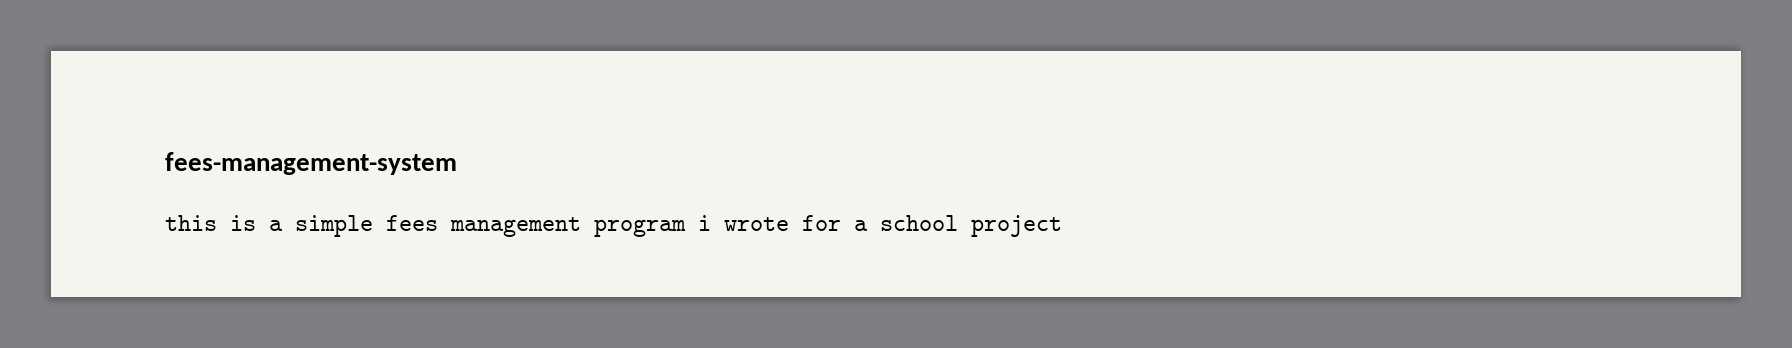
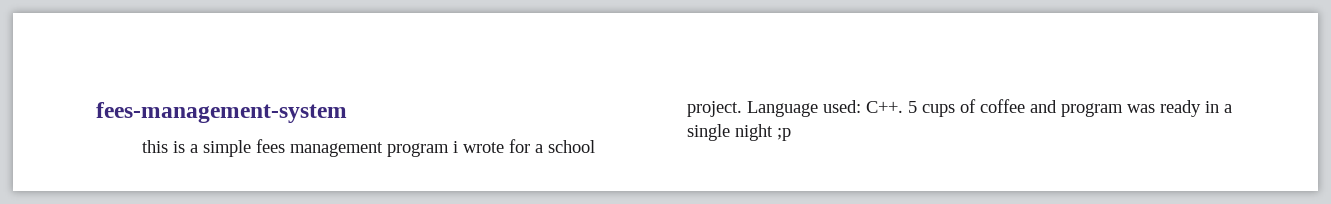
[971,215,1062,237] project -> [687,99,1232,117] [687,124,791,141] project. Language used: C++. 5 cups of coffee and program was ready in a single night ;p

